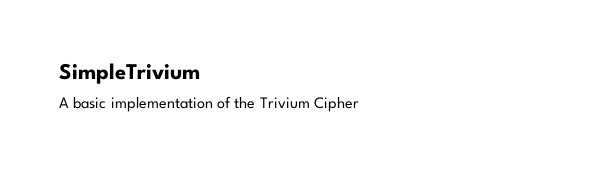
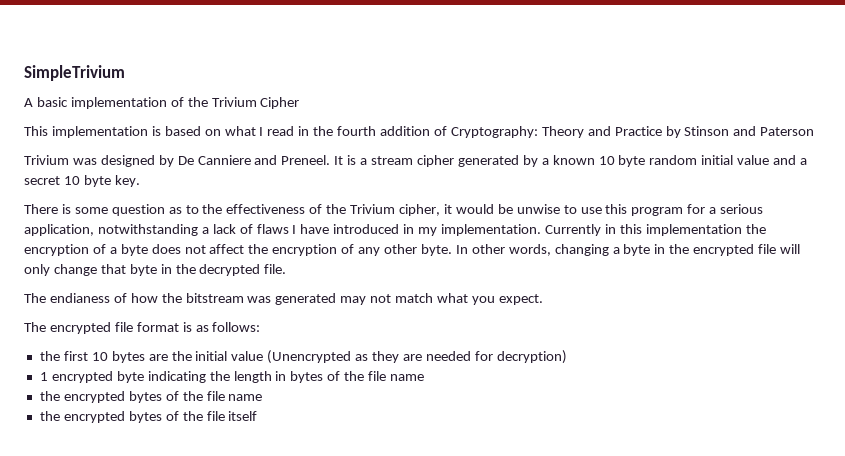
(359, 104) none -> [24,126,815,138] [24,155,808,167] [24,175,140,187] [24,204,764,216] [24,224,766,236] [24,244,801,256] [24,264,287,276] [24,293,543,305] [24,322,261,334] [39,350,567,364] [39,371,425,383] [39,391,263,403] [39,411,258,423] // This implementation is based on what I read in the fourth addition of Cryptography: Theory and Practice by Stinson and Paterson // Trivium was designed by De Canniere and Preneel. It is a stream cipher generated by a known 10 byte random initial value and a secret 10 byte key. // There is some question as to the effectiveness of the Trivium cipher, it would be unwise to use this program for a serious application, notwithstanding a lack of flaws I have introduced in my implementation. Currently in this implementation the encryption of a byte does not affect the encryption of any other byte. In other words, changing a byte in the encrypted file will only change that byte in the decrypted file. // The endianess of how the bitstream was generated may not match what you expect. // The encrypted file format is as follows: // the first 10 bytes are the initial value (Unencrypted as they are needed for decryption) // 1 encrypted byte indicating the length in bytes of the file name // the encrypted bytes of the file name // the encrypted bytes of the file itself

